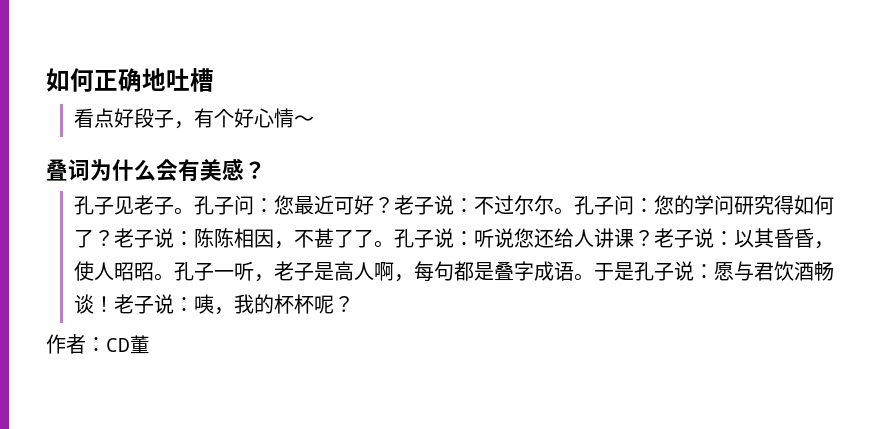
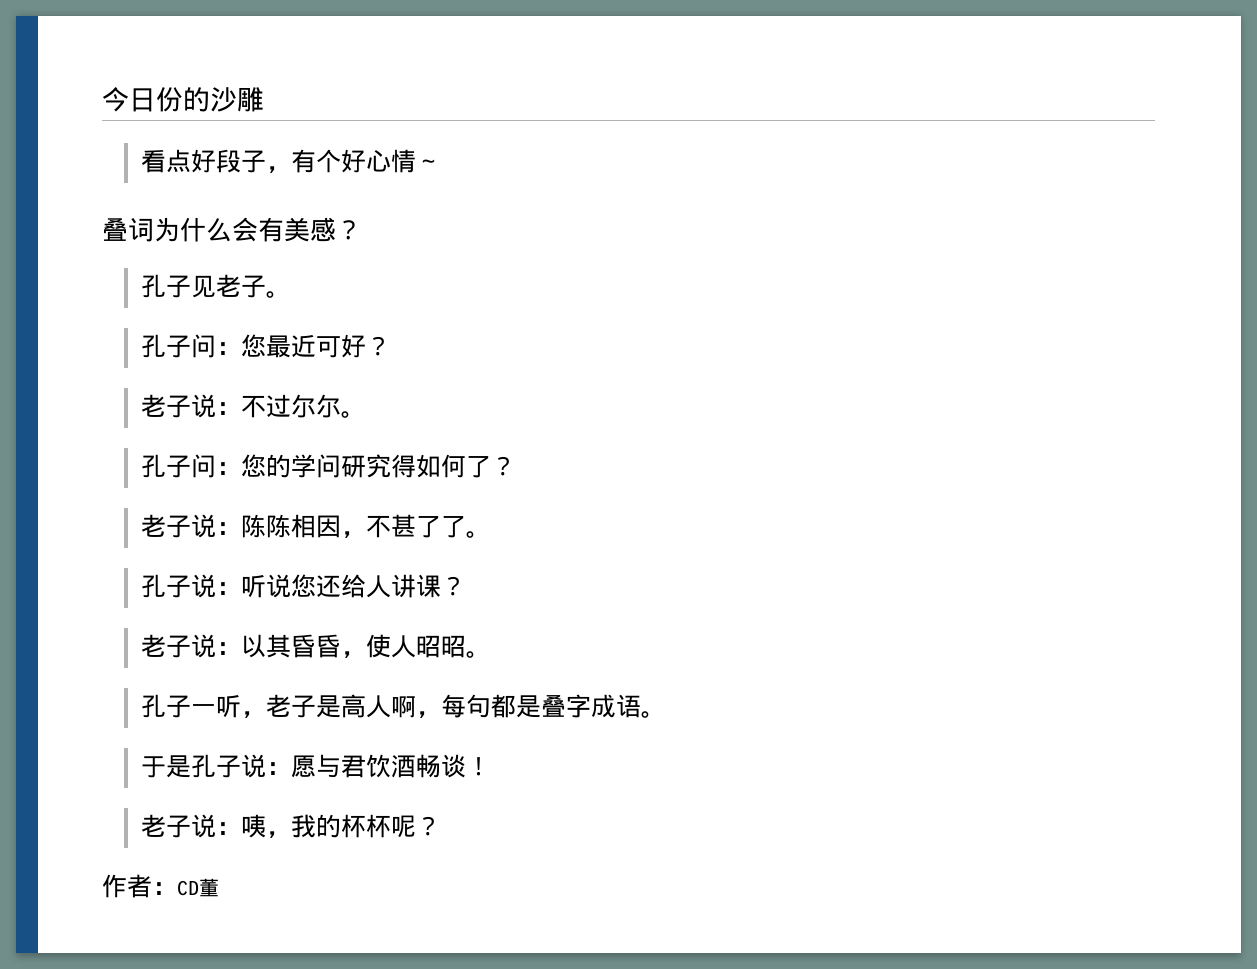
[46,68,214,92] 如何正确地吐槽 -> [102,87,264,112] 今日份的沙雕
(194, 211) none -> (292, 294) //
(394, 205) none -> (392, 346) //
(574, 211) none -> (367, 414) //
(114, 238) none -> (517, 466) //
(394, 244) none -> (492, 534) //
(654, 238) none -> (467, 586) //
(174, 277) none -> (492, 654) //
(594, 277) none -> (667, 714) //
(114, 304) none -> (492, 766) //

